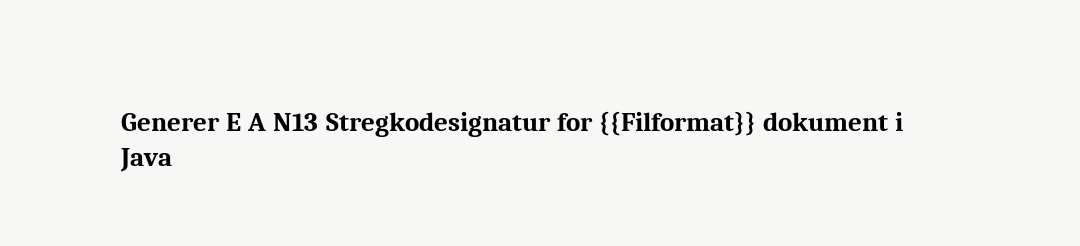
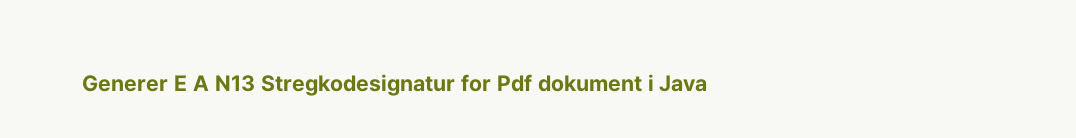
[598,111,756,136] {{Filformat}} -> [496,74,532,92] Pdf

